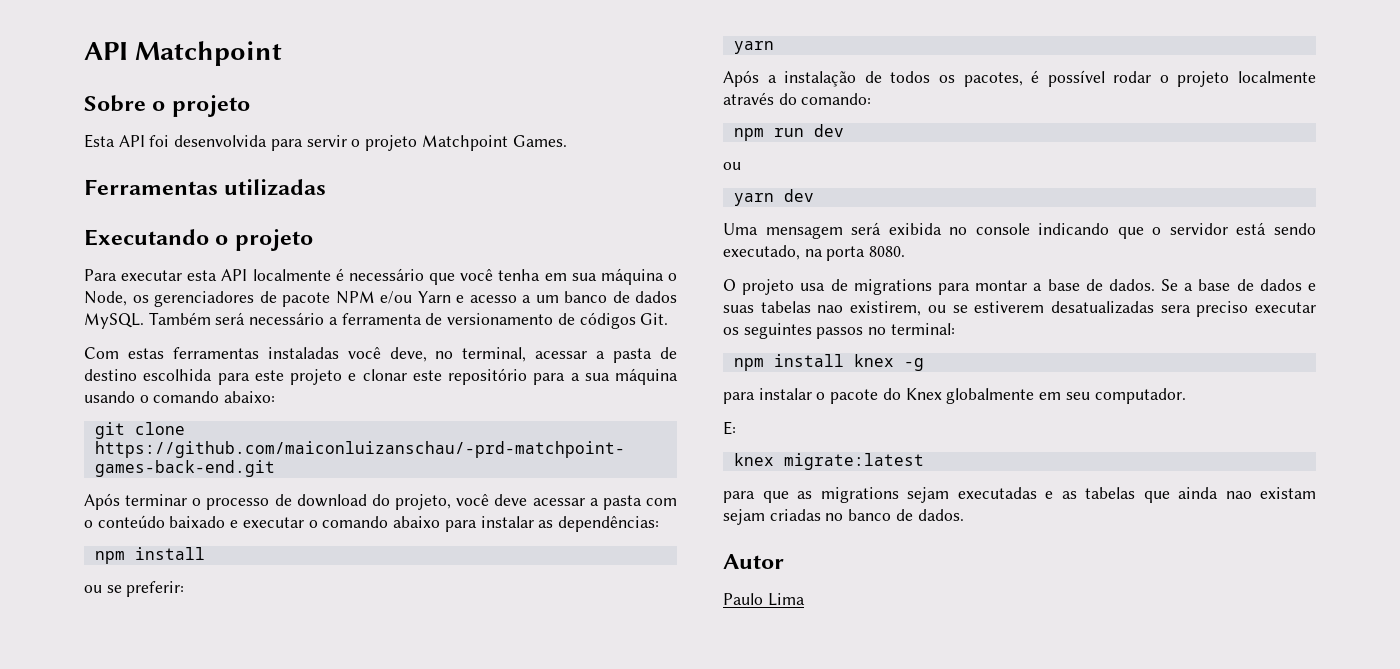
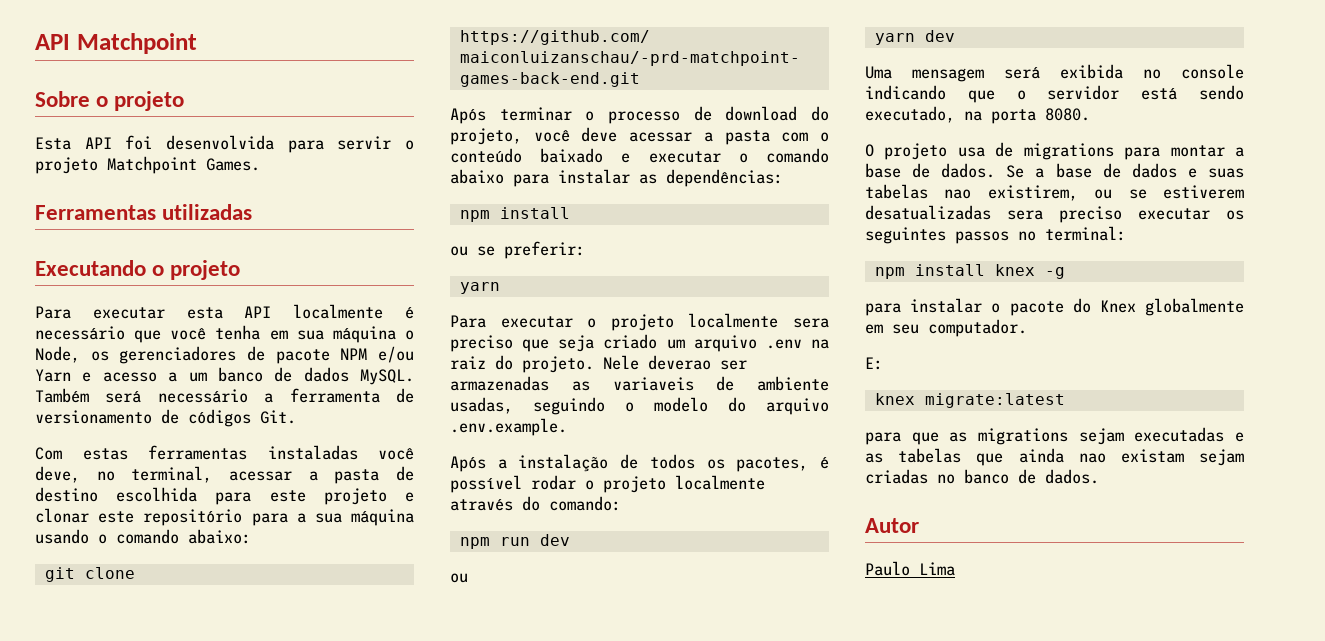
(774, 47) none -> [450,313,829,331] [450,334,829,352] [450,355,747,373] [450,376,829,391] [450,397,829,415] [450,418,567,436] // Para executar o projeto localmente sera preciso que seja criado um arquivo .env na raiz do projeto. Nele deverao ser armazenadas as variaveis de ambiente usadas, seguindo o modelo do arquivo .env.example.

